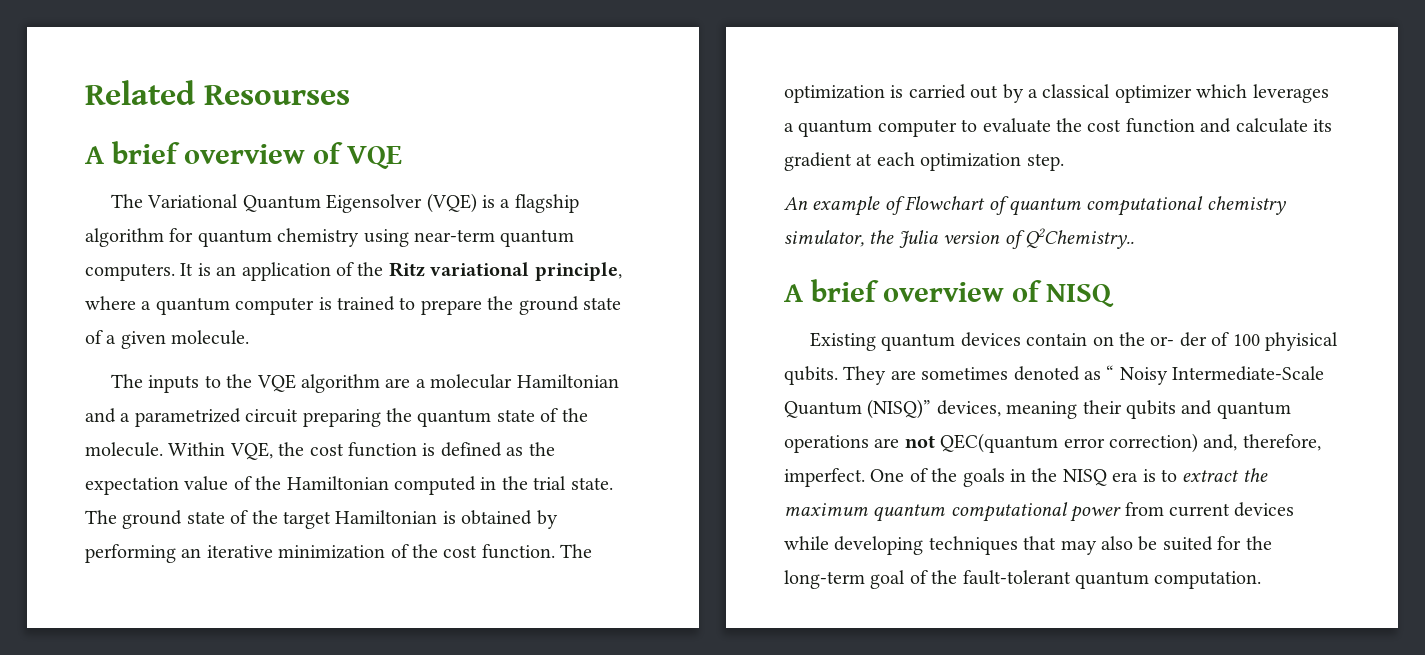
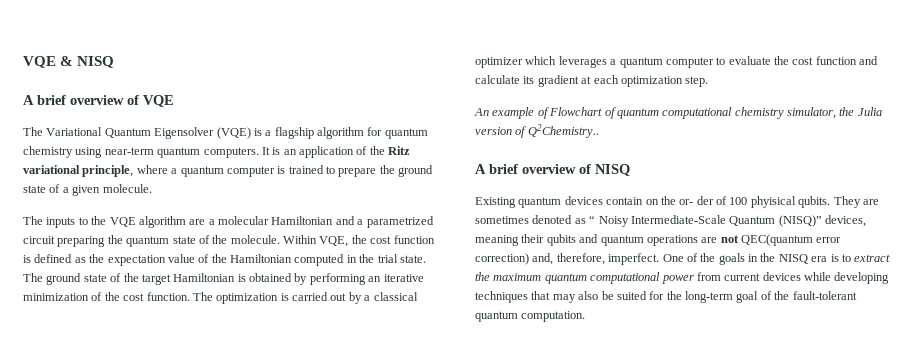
[85,80,350,105] Related Resourses -> [23,56,115,68] VQE & NISQ

